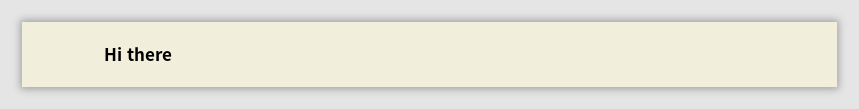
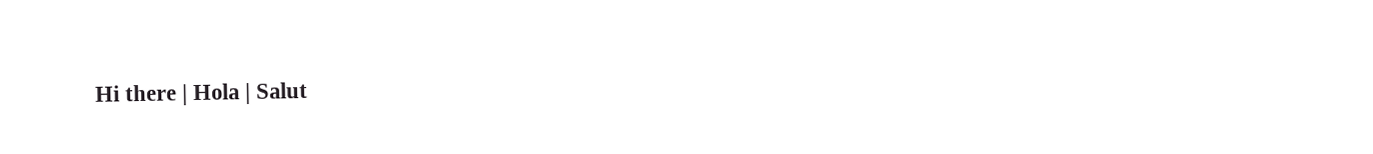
(172, 54) none -> [182,81,309,106] | Hola | Salut

